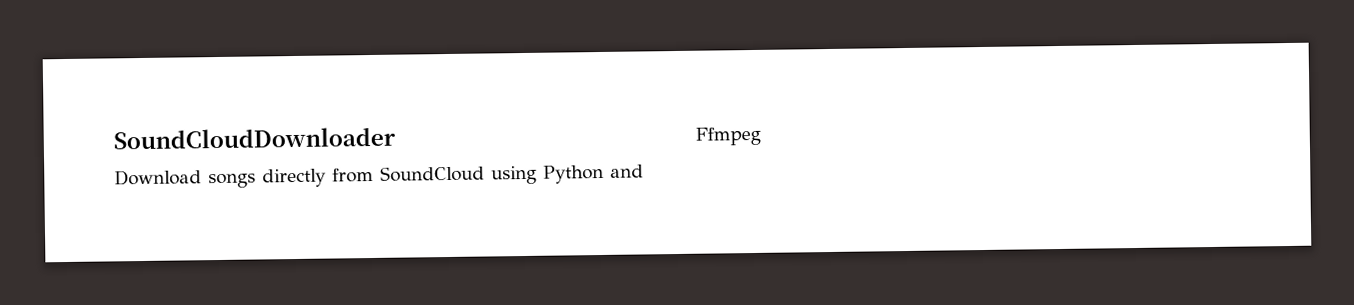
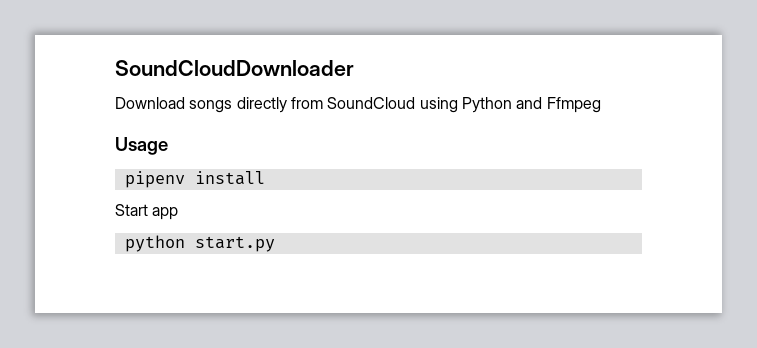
(761, 136) none -> [115,137,168,155] [124,171,265,188] [115,204,179,220] [124,235,275,252] // Usage // pipenv install // Start app // python start.py

